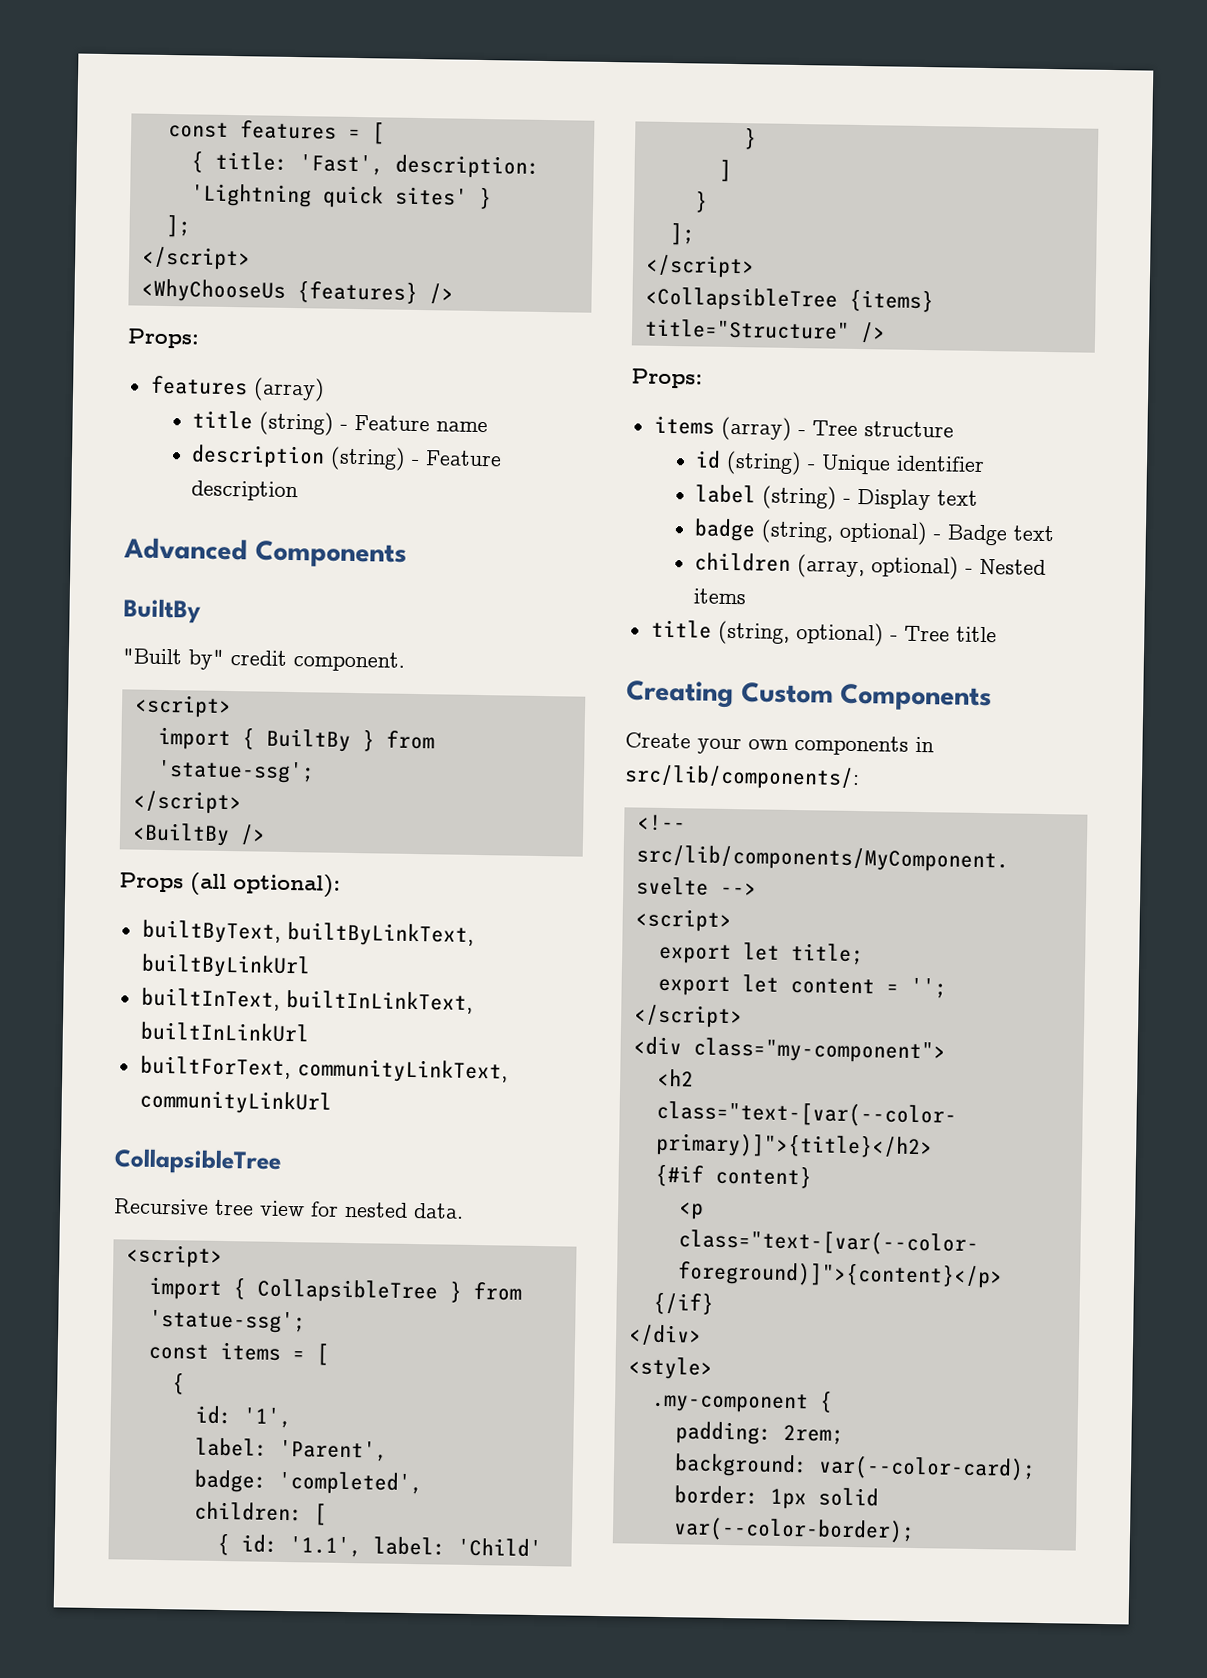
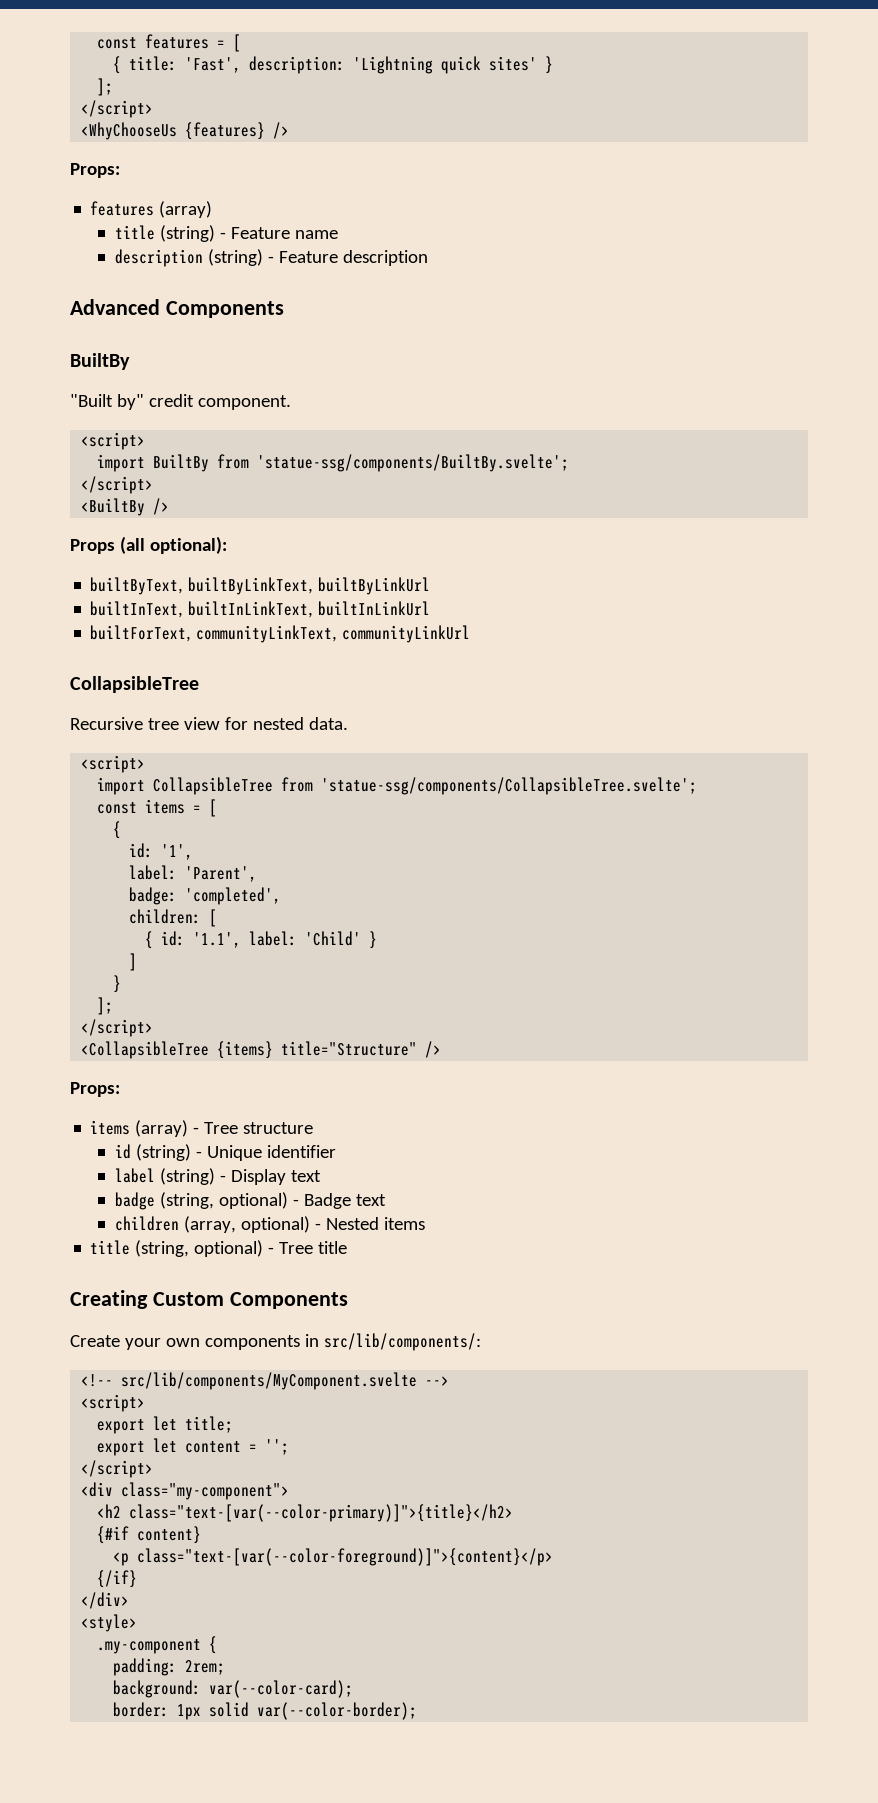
[241,727,435,752] [156,759,315,784] { BuiltBy } from 'statue-ssg'; -> [153,454,570,472] BuiltBy from 'statue-ssg/components/BuiltBy.svelte';
[232,1277,522,1304] [148,1309,306,1334] { CollapsibleTree } from 'statue-ssg'; -> [153,777,698,795] CollapsibleTree from 'statue-ssg/components/CollapsibleTree.svelte';

